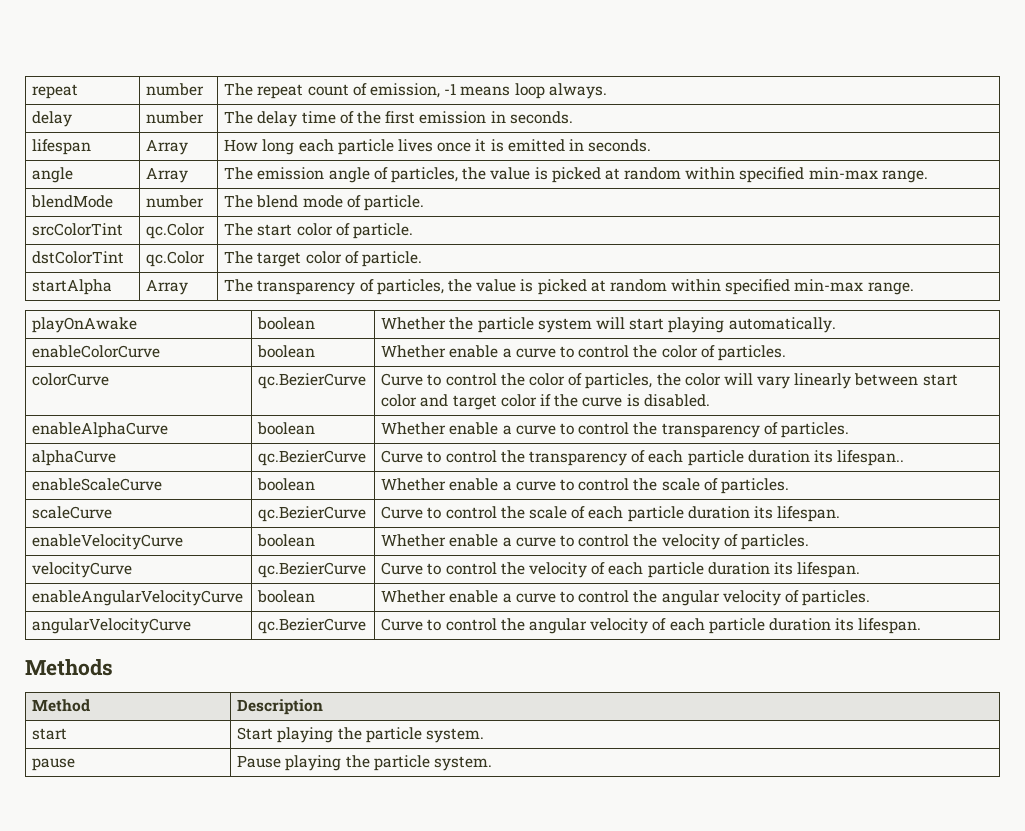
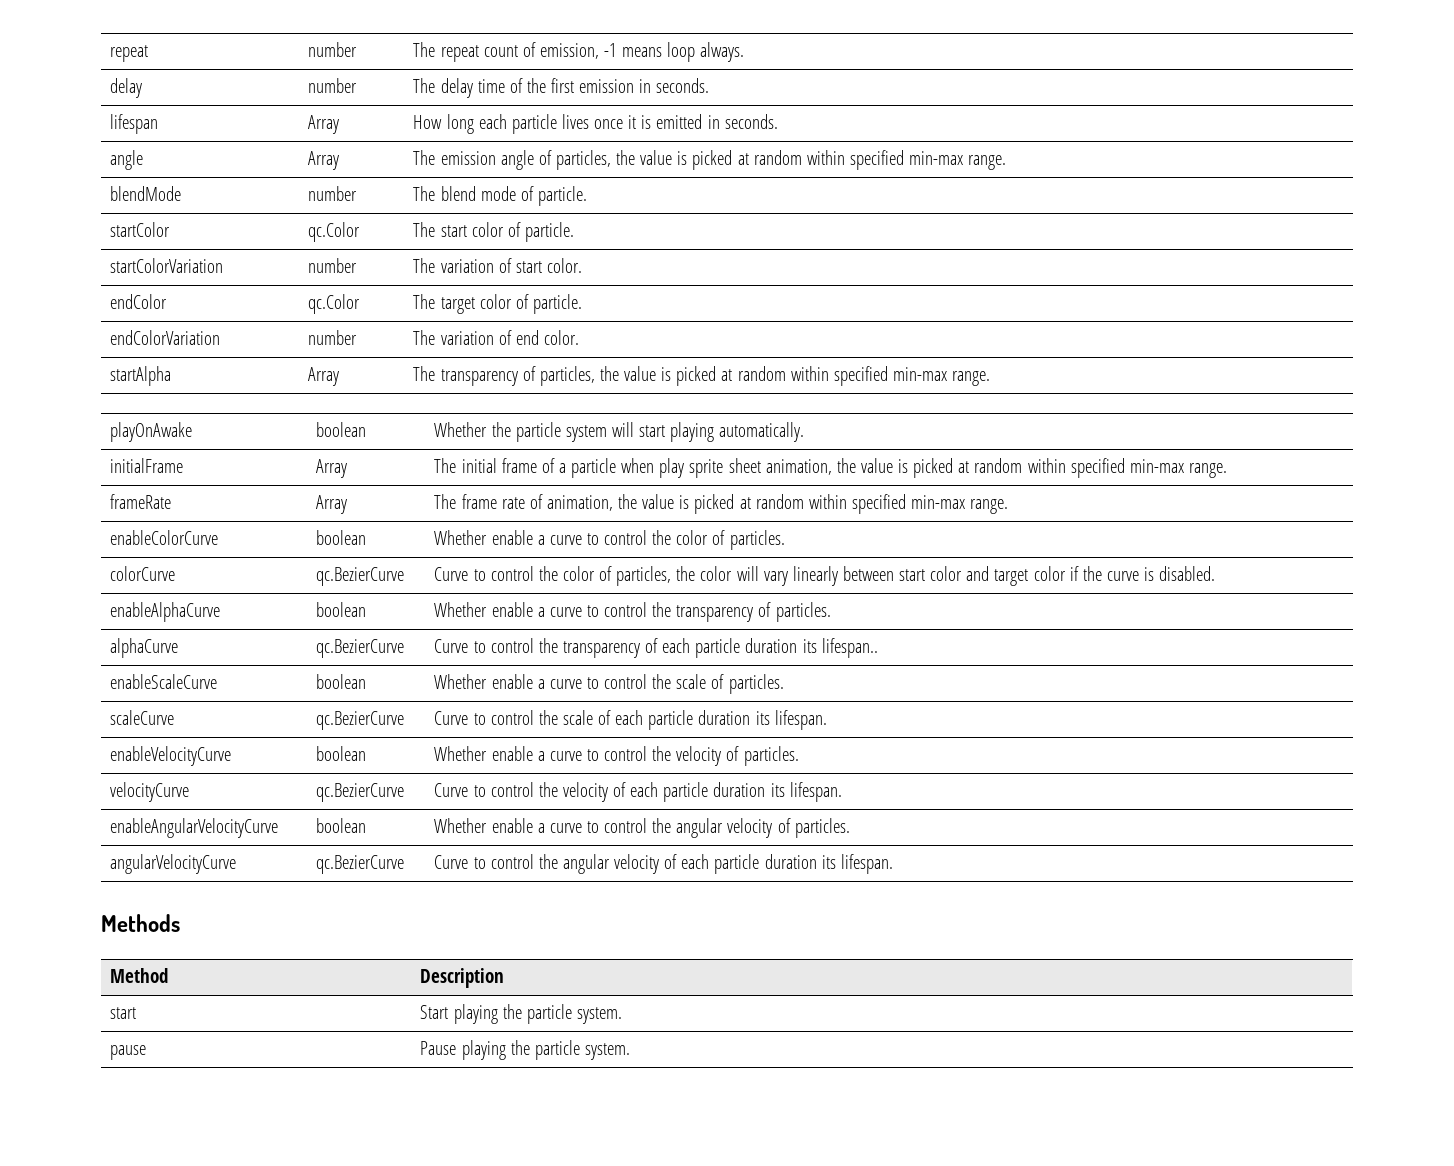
[32,223,124,236] srcColorTint -> [110,222,171,237] startColor
[32,251,125,264] dstColorTint -> [110,258,224,273] [308,258,358,273] [413,258,582,273] [110,294,168,309] startColorVariation | number | The variation of start color. // endColor
(422, 259) none -> [110,330,221,345] [308,330,358,345] [413,330,579,345] // endColorVariation | number | The variation of end color.
(836, 325) none -> [110,458,184,473] [316,459,348,478] [434,458,1227,478] [110,494,172,509] [316,495,348,514] [434,494,1009,514] // initialFrame | Array | The initial frame of a particle when play sprite sheet animation, the value is picked at random within specified min-max range. // frameRate | Array | The frame rate of animation, the value is picked at random within specified min-max range.

